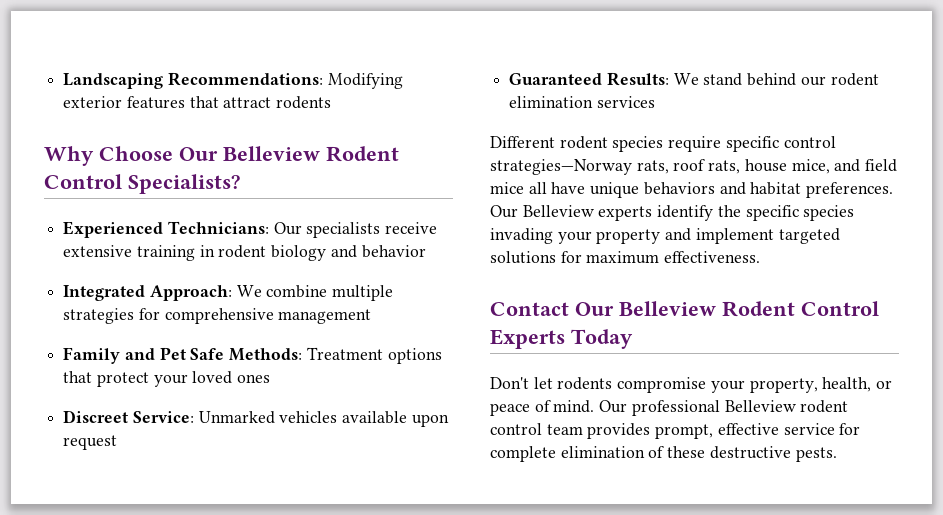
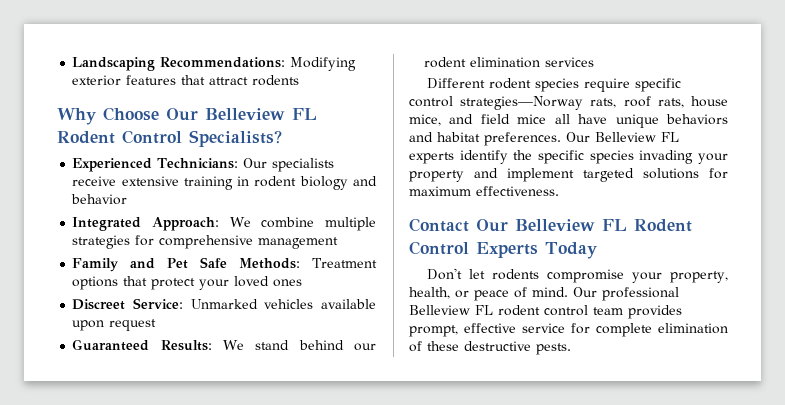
(320, 153) none -> [292,108,317,120] FL
(594, 211) none -> [661,132,679,142] FL
(716, 308) none -> [602,219,627,231] FL
(796, 406) none -> [475,305,493,315] FL

